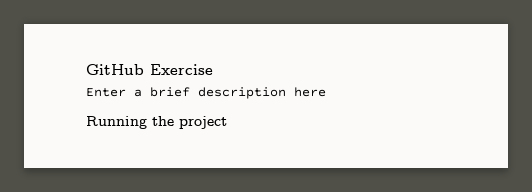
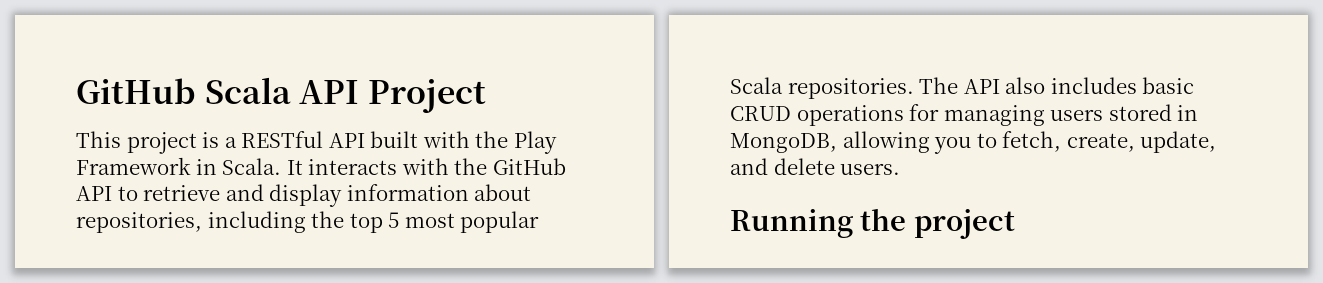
[86,64,213,75] [86,87,326,99] GitHub Exercise // Enter a brief description here -> [76,77,486,113] [76,131,557,154] [76,157,566,175] [76,184,532,207] [76,211,540,233] [730,77,1195,99] [730,104,1199,126] [730,131,1217,154] [730,158,901,175] GitHub Scala API Project // This project is a RESTful API built with the Play Framework in Scala. It interacts with the GitHub API to retrieve and display information about repositories, including the top 5 most popular Scala repositories. The API also includes basic CRUD operations for managing users stored in MongoDB, allowing you to fetch, create, update, and delete users.

